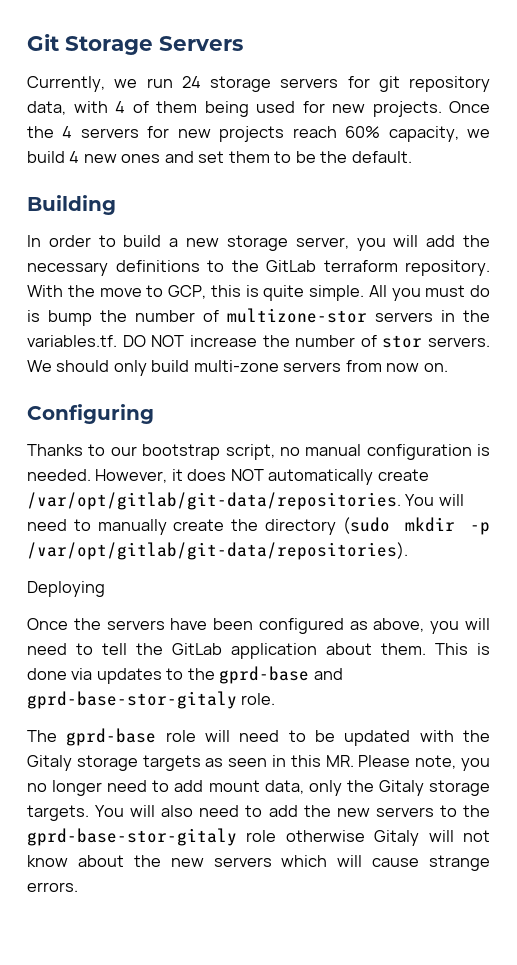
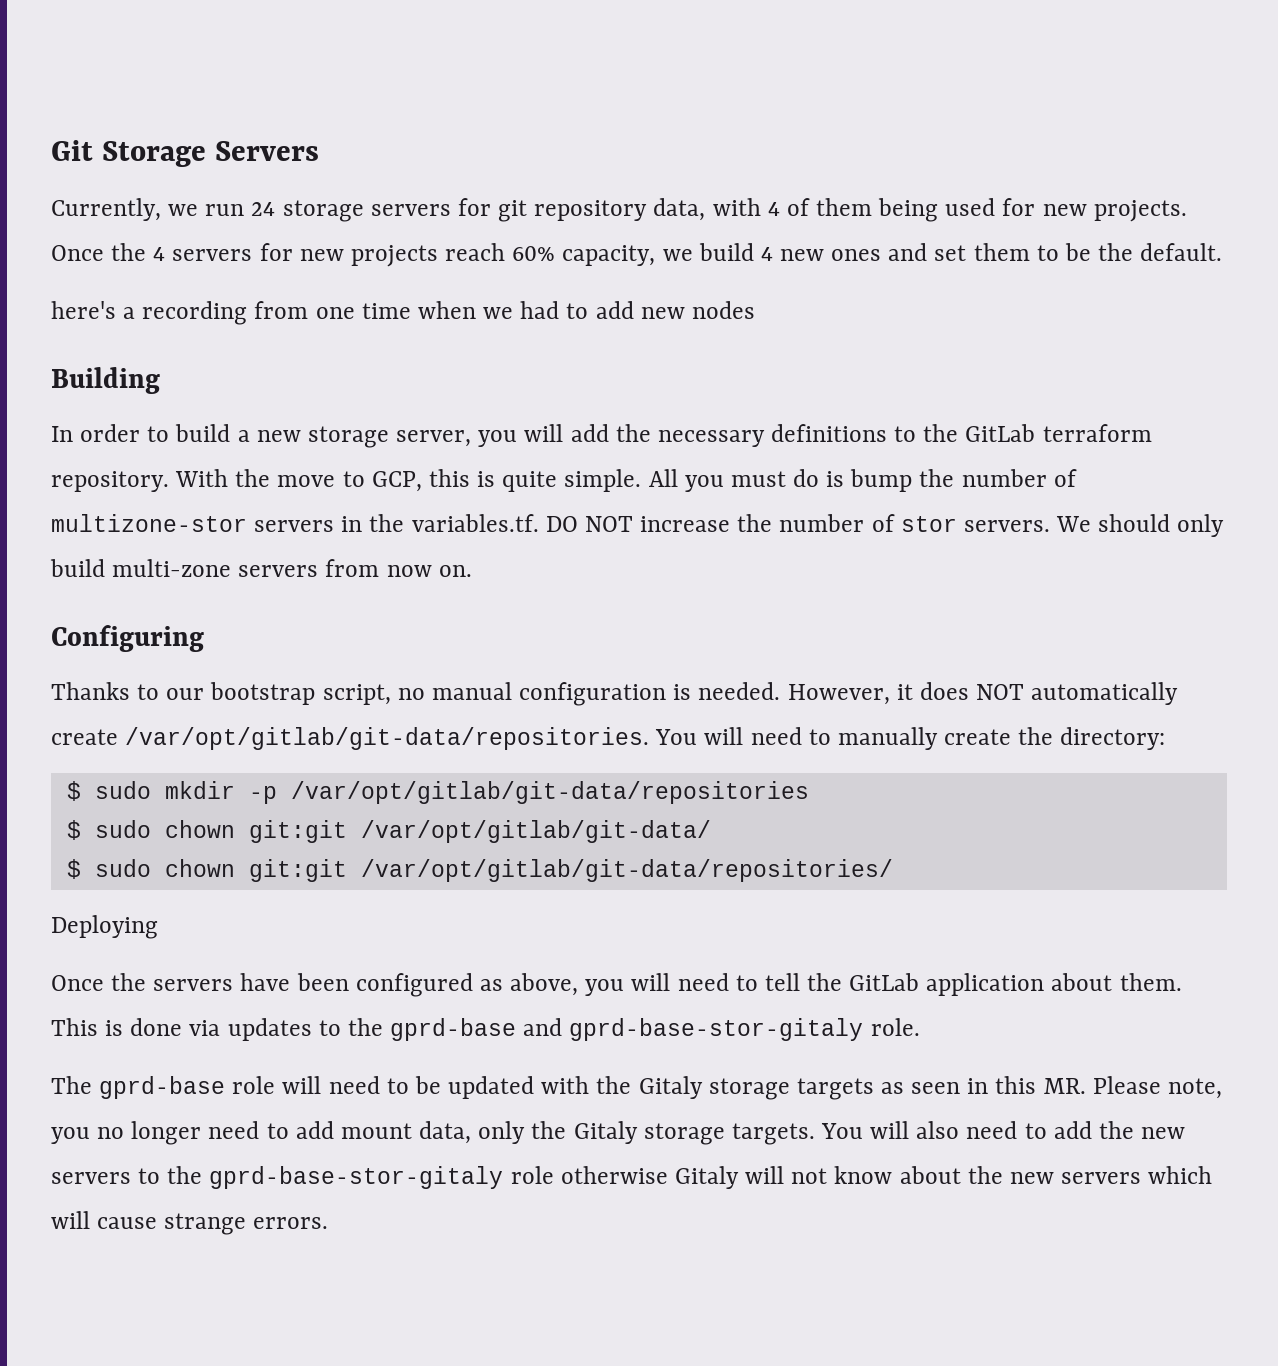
(412, 157) none -> [51,301,755,325] // here's a recording from one time when we had to add new nodes
[264,517,490,535] [27,542,408,560] directory (sudo mkdir -p /var/opt/gitlab/git-data/repositories). -> [1060,727,1166,750] [66,781,809,804] [66,820,711,843] [66,859,893,882] directory: // $ sudo mkdir -p /var/opt/gitlab/git-data/repositories // $ sudo chown git:git /var/opt/gitlab/git-data/ // $ sudo chown git:git /var/opt/gitlab/git-data/repositories/

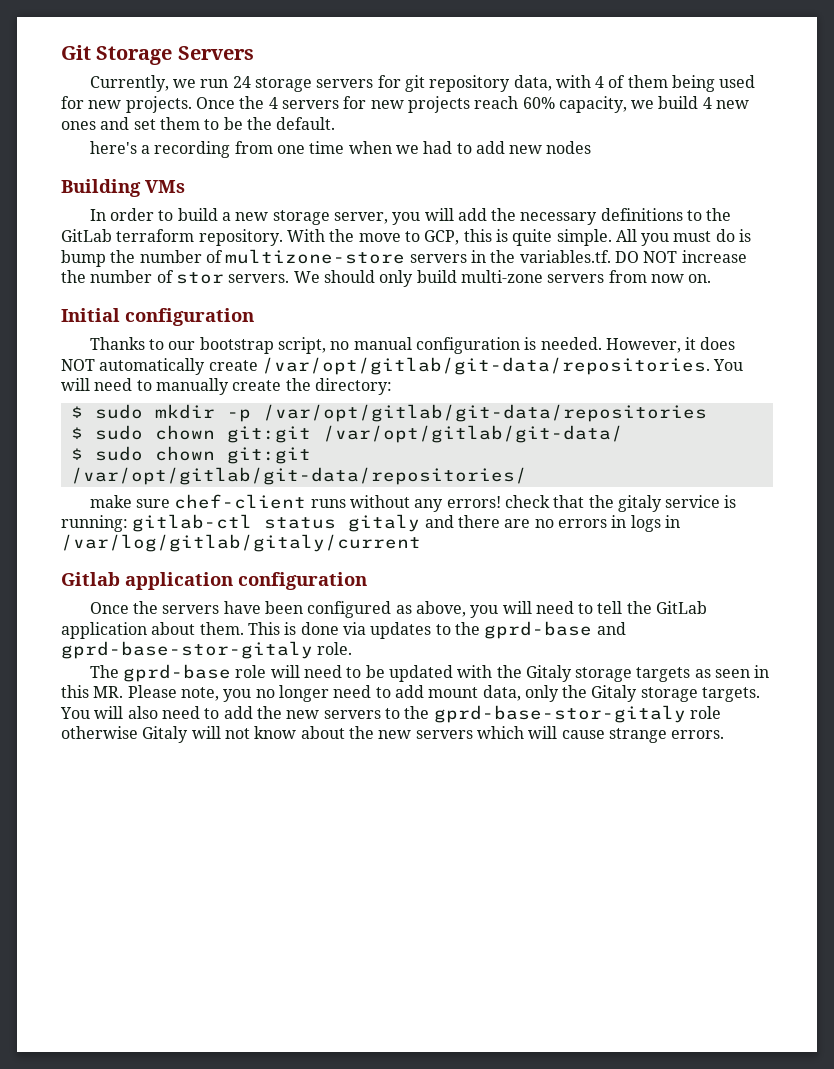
(160, 380) none -> [145,180,185,193] VMs
[51,514,247,532] multizone-stor -> [225,249,406,264] multizone-store
[51,625,204,652] Configuring -> [61,308,254,326] Initial configuration
[51,915,158,939] Deploying -> [89,494,737,512] [61,514,680,532] [61,534,421,552] [61,572,367,590] make sure chef-client runs without any errors! check that the gitaly service is running: gitlab-ctl status gitaly and there are no errors in logs in /var/log/gitlab/gitaly/current // Gitlab application configuration

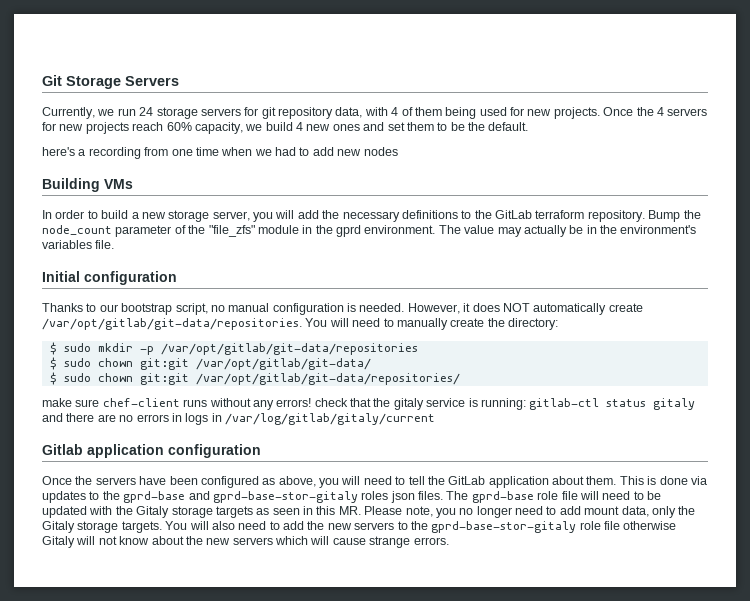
[286,229,752,246] [61,249,747,267] [61,270,712,287] With the move to GCP, this is quite simple. All you must do is bump the number of multizone-store servers in the variables.tf. DO NOT increase the number of stor servers. We should only build multi-zone servers from now on. -> [648,210,701,222] [42,225,697,237] [42,240,115,249] Bump the node_count parameter of the "file_zfs" module in the gprd environment. The value may actually be in the environment's variables file.
[317,642,353,655] role. // -> [361,491,443,503] roles json files.
(267, 671) none -> [561,491,578,500] file
(721, 712) none -> [604,521,620,530] file

